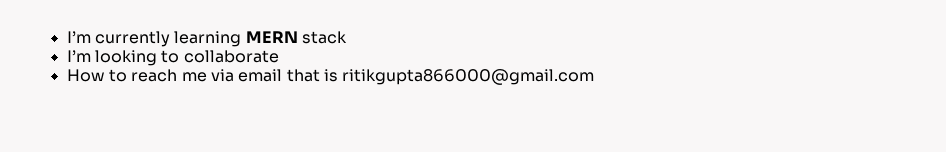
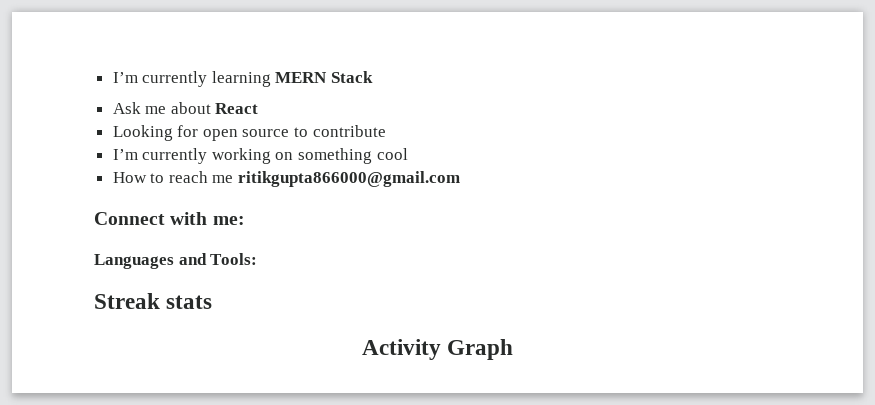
[301,31,347,44] [66,50,279,66] [66,69,595,85] stack // I’m looking to collaborate // How to reach me via email that is ritikgupta866000@gmail.com -> [331,71,374,83] [112,102,259,114] [112,125,386,141] [112,148,408,164] [112,171,461,187] [94,212,245,225] [94,253,258,269] [94,293,213,309] [361,339,514,360] Stack // Ask me about React // Looking for open source to contribute // I’m currently working on something cool // How to reach me ritikgupta866000@gmail.com // Connect with me: // Languages and Tools: // Streak stats // Activity Graph

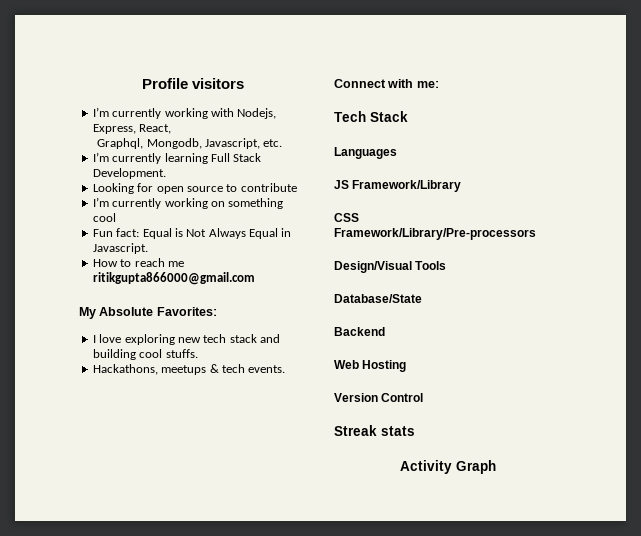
(112, 77) none -> [141,78,245,89] [92,107,277,119] [92,124,172,134] [97,138,283,149] Profile visitors // I’m currently working with Nodejs, Express, React, // Graphql, Mongodb, Javascript, etc. //
[275,71,374,83] [112,102,259,114] MERN Stack // Ask me about React -> [210,153,262,162] [92,168,166,179] Full Stack Development.
(408, 154) none -> [92,228,292,239] [92,243,148,254] // Fun fact: Equal is Not Always Equal in Javascript.
(461, 179) none -> [79,307,217,319] [92,334,280,345] [92,349,198,360] [92,364,286,375] // My Absolute Favorites: // I love exploring new tech stack and building cool stuffs. // Hackathons, meetups & tech events.
(245, 220) none -> [334,111,408,122] // Tech Stack
[178,253,258,265] and Tools: -> [334,180,462,192] [334,213,359,222] [334,228,536,240] [334,261,447,273] [334,294,422,303] [334,327,385,336] [334,360,407,372] [334,393,424,402] // JS Framework/Library // CSS Framework/Library/Pre-processors // Design/Visual Tools // Database/State // Backend // Web Hosting // Version Control

